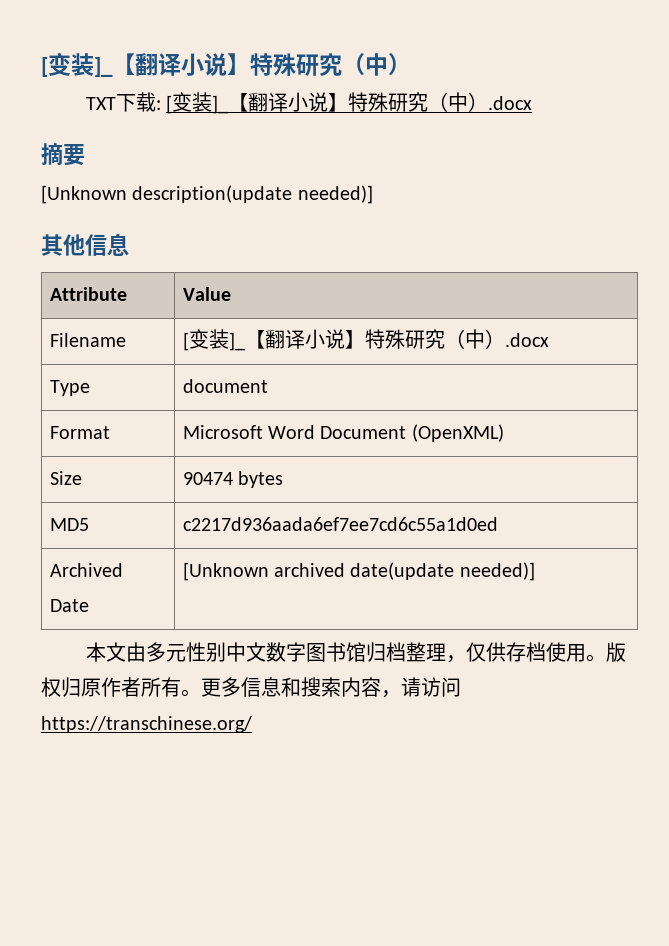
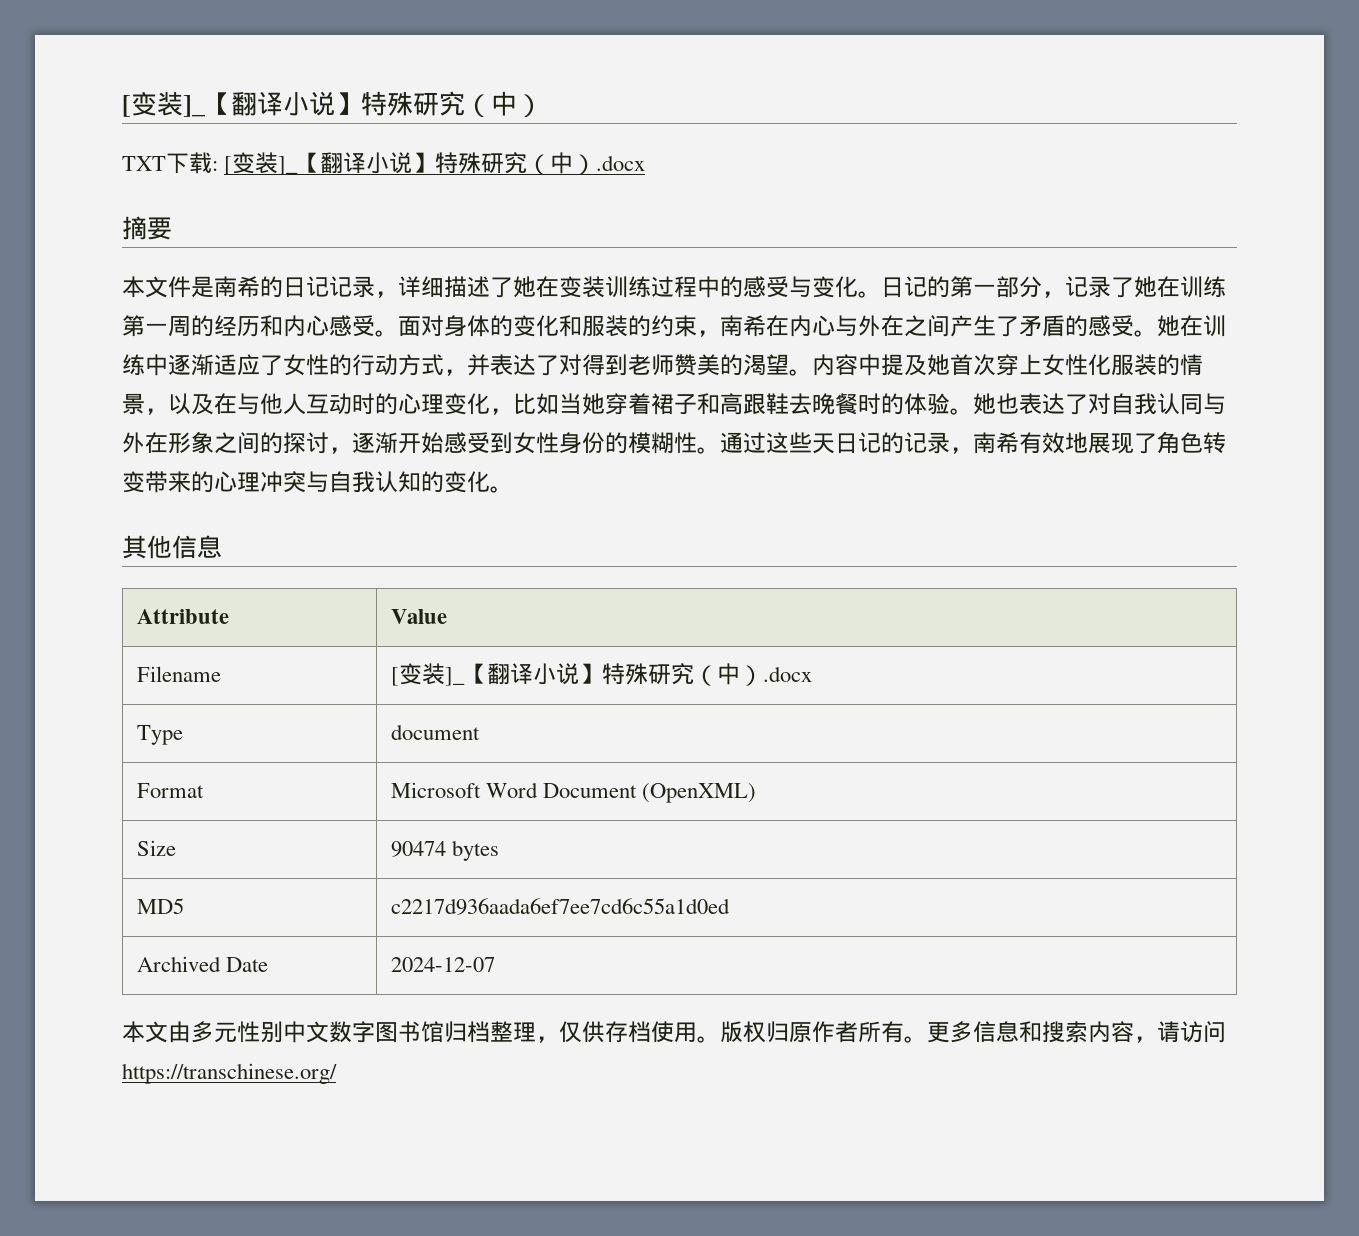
[41,185,373,204] [Unknown description(update needed)] -> [122,276,1226,298] [122,315,1226,337] [122,354,1203,376] [122,393,1226,415] [122,431,1226,454] [122,471,513,493] 本文件是南希的日记记录，详细描述了她在变装训练过程中的感受与变化。日记的第一部分，记录了她在训练第一周的经历和内心感受。面对身体的变化和服装的约束，南希在内心与外在之间产生了矛盾的感受。她在训练中逐渐适应了女性的行动方式，并表达了对得到老师赞美的渴望。内容中提及她首次穿上女性化服装的情景，以及在与他人互动时的心理变化，比如当她穿着裙子和高跟鞋去晚餐时的体验。她也表达了对自我认同与外在形象之间的探讨，逐渐开始感受到女性身份的模糊性。通过这些天日记的记录，南希有效地展现了角色转变带来的心理冲突与自我认知的变化。
[182,562,535,581] [Unknown archived date(update needed)] -> [391,957,496,972] 2024-12-07

